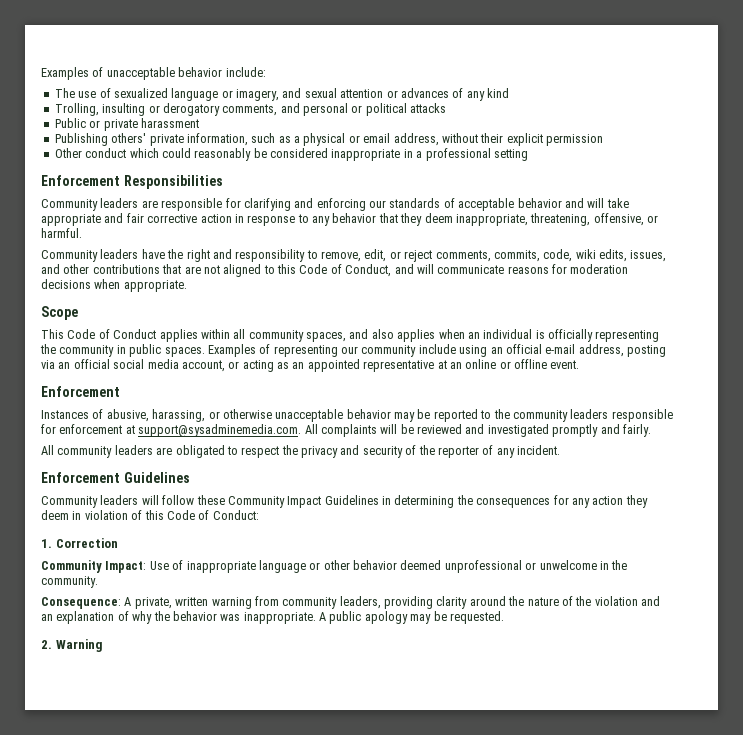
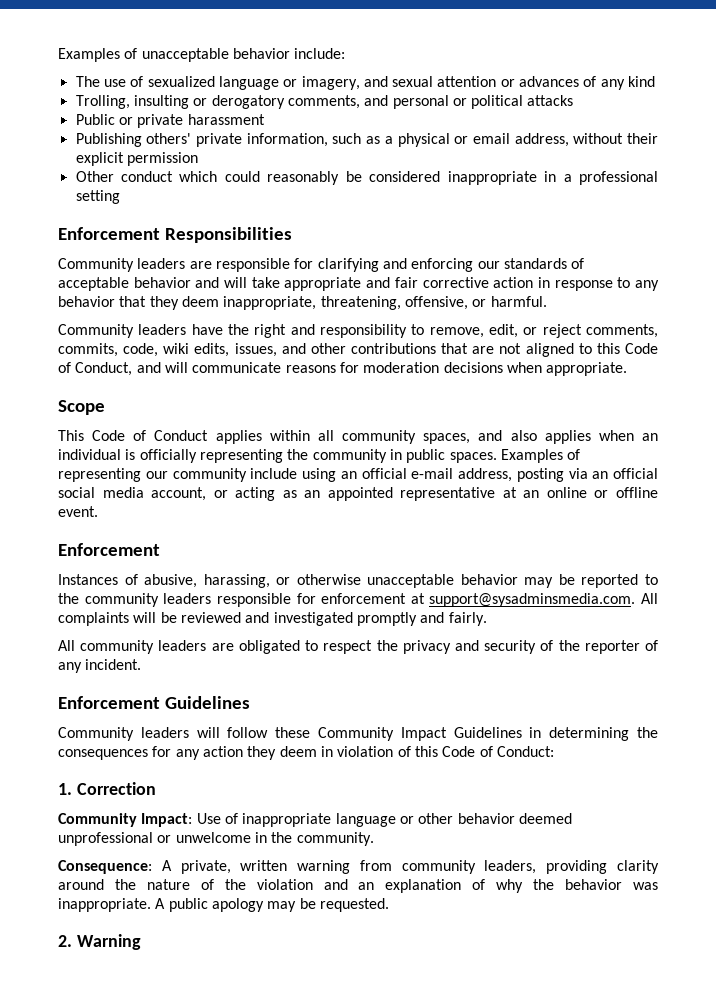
[138,424,302,437] support@sysadminemedia.com. -> [429,593,636,607] support@sysadminsmedia.com.

